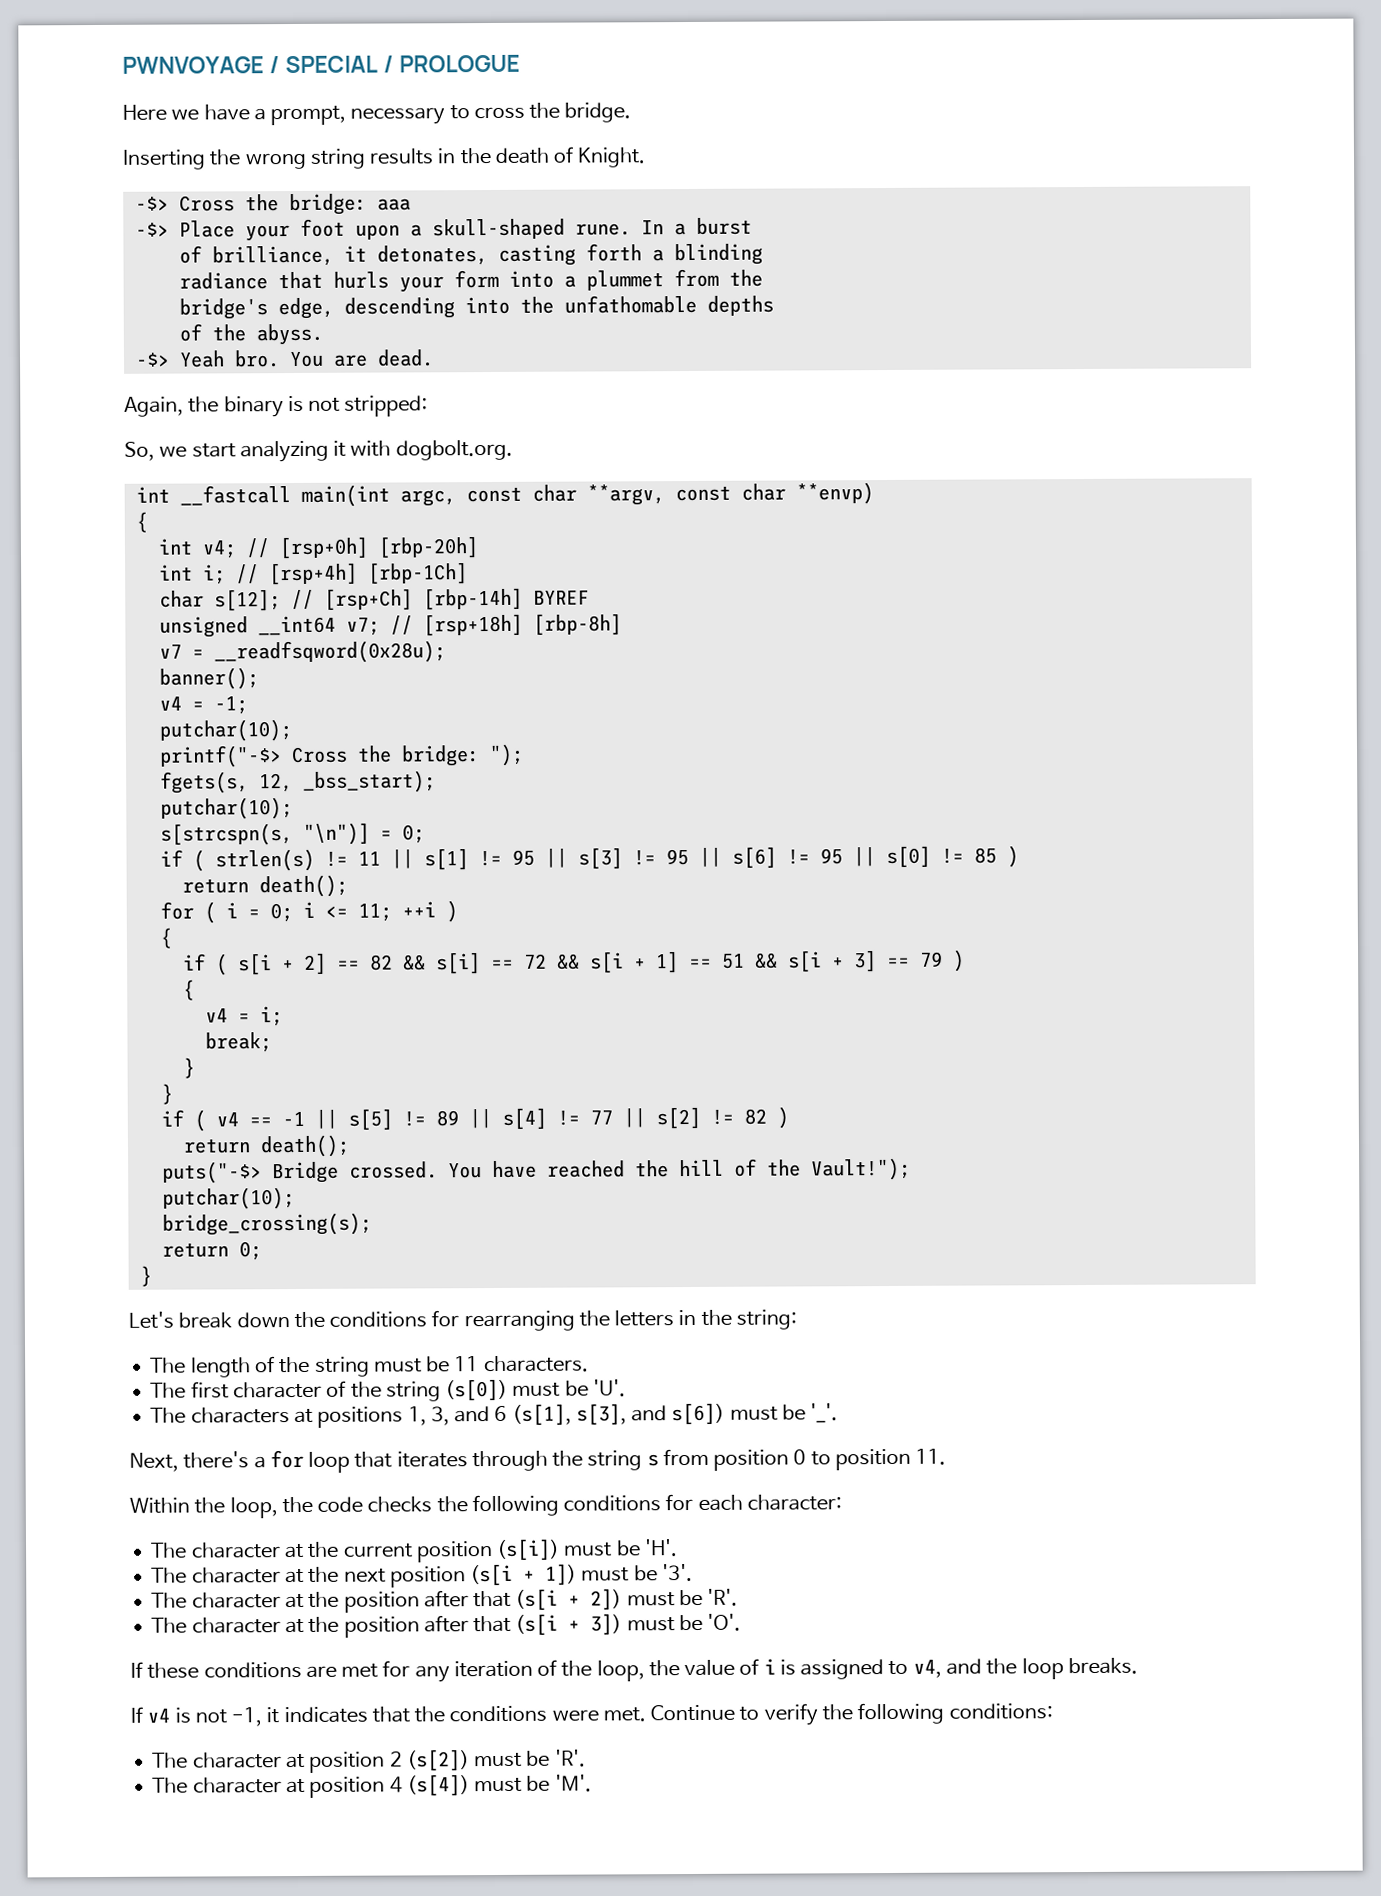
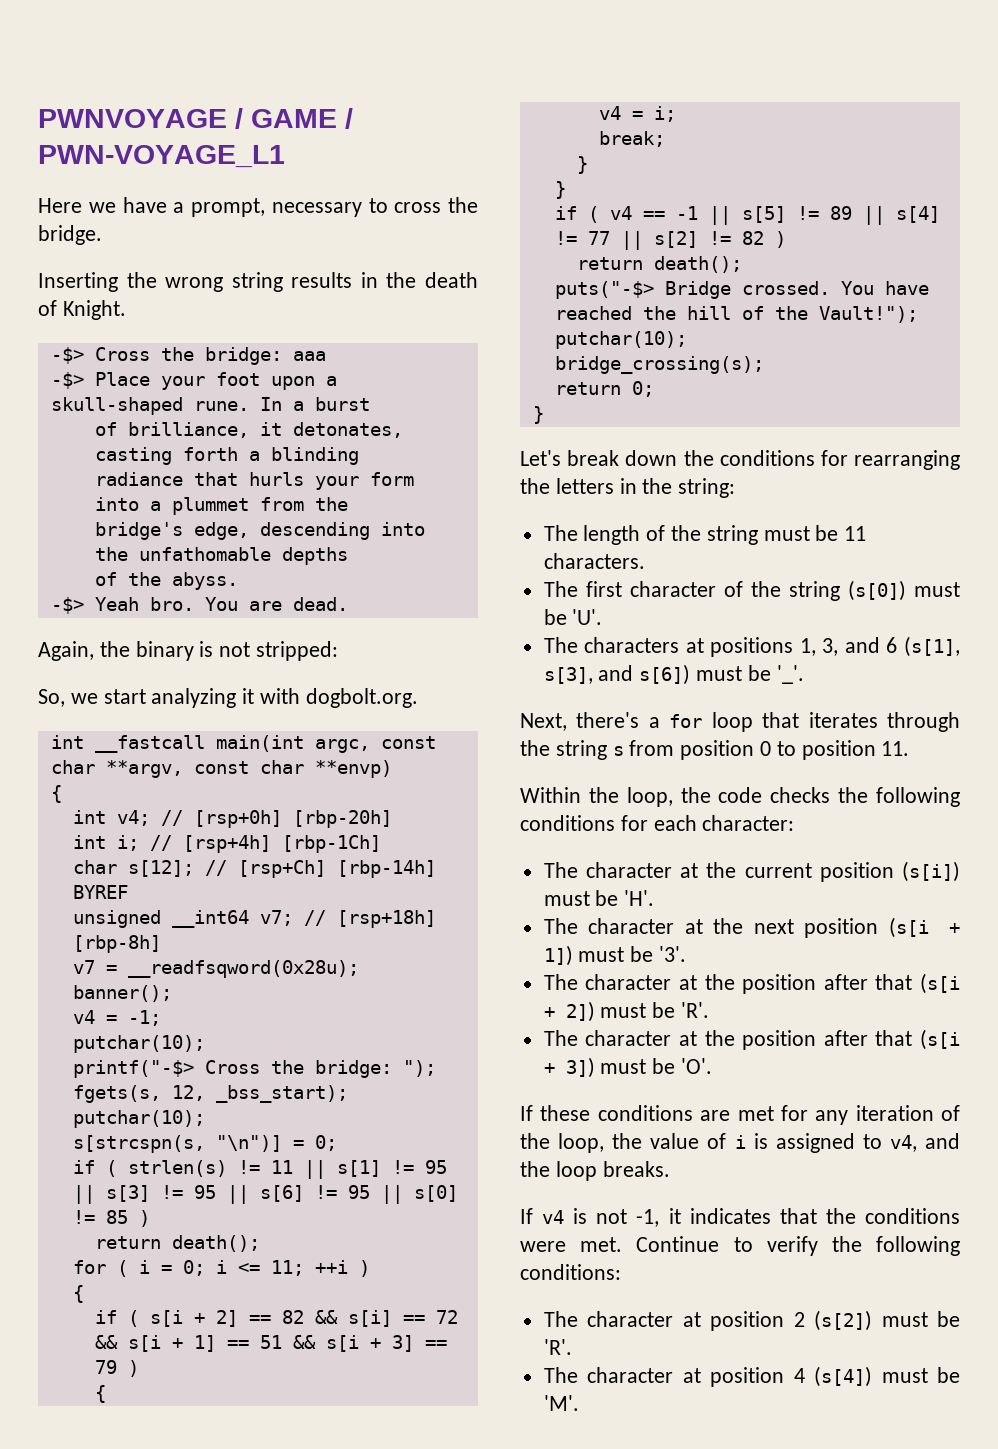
[285,54,521,74] SPECIAL / PROLOGUE -> [251,108,353,129] [38,145,285,168] GAME / PWN-VOYAGE_L1

